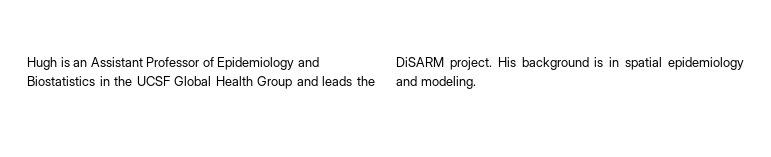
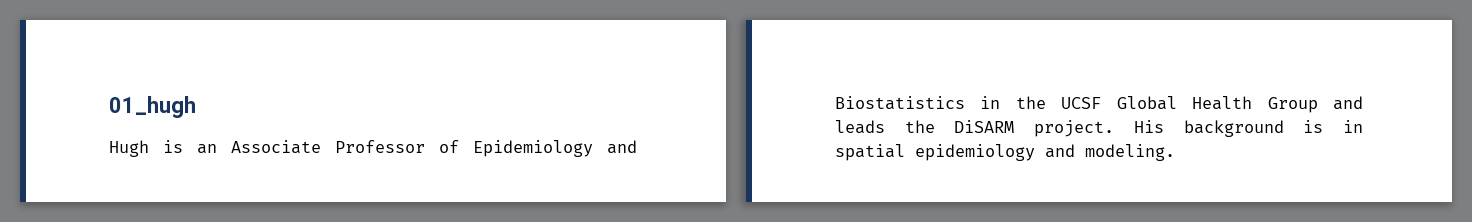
(27, 63) none -> [109,96,196,118] 01_hugh //
[90,57,143,67] Assistant -> [231,140,321,154] Associate

